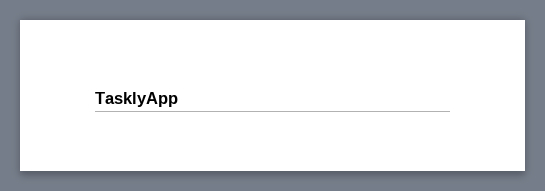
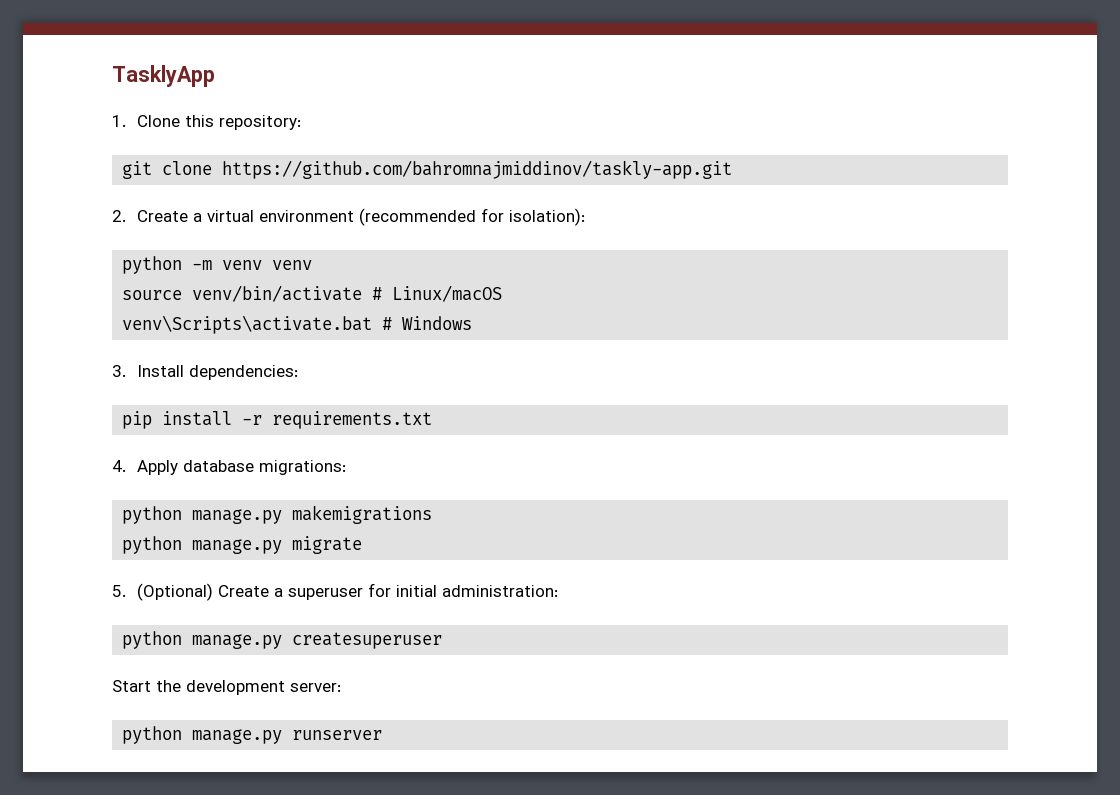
(178, 99) none -> [112,115,301,130] [122,160,733,179] [112,208,585,226] [122,256,313,274] [122,285,503,302] [122,315,473,334] [112,365,298,380] [122,411,433,429] [112,460,346,475] [122,505,433,524] [122,536,363,554] [112,583,558,601] [122,631,443,649] [112,680,341,695] [122,726,383,744] // 1. Clone this repository: // git clone https://github.com/bahromnajmiddinov/taskly-app.git // 2. Create a virtual environment (recommended for isolation): // python -m venv venv // source venv/bin/activate # Linux/macOS // venv\Scripts\activate.bat # Windows // 3. Install dependencies: // pip install -r requirements.txt // 4. Apply database migrations: // python manage.py makemigrations // python manage.py migrate // 5. (Optional) Create a superuser for initial administration: // python manage.py createsuperuser // Start the development server: // python manage.py runserver

